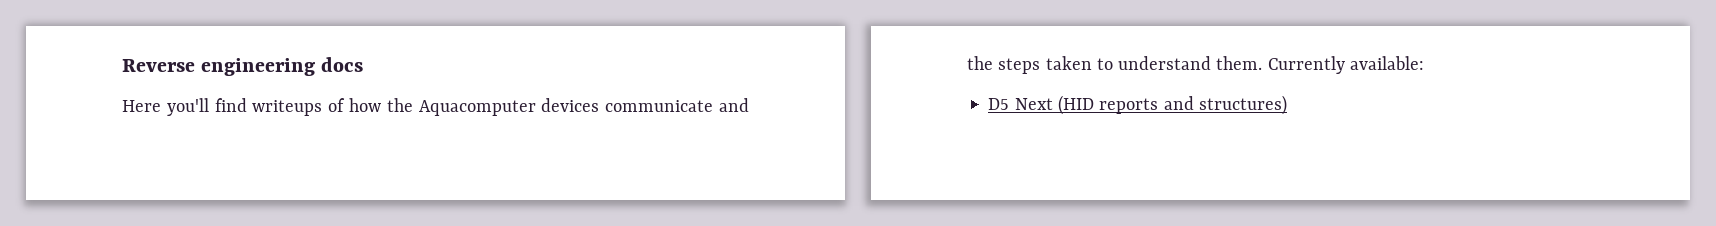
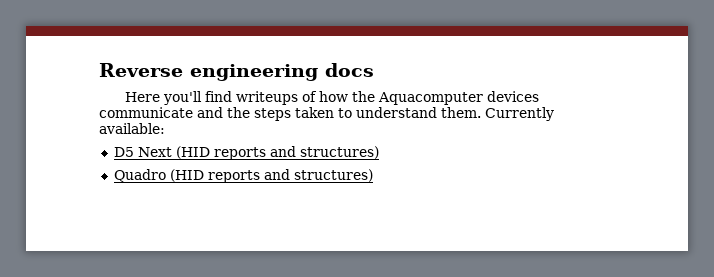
(1287, 105) none -> [113,169,373,183] // Quadro (HID reports and structures)

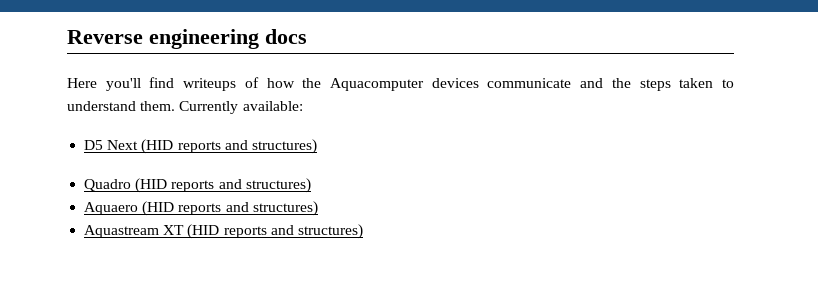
(373, 175) none -> [84,201,318,216] [84,224,363,239] // Aquaero (HID reports and structures) // Aquastream XT (HID reports and structures)

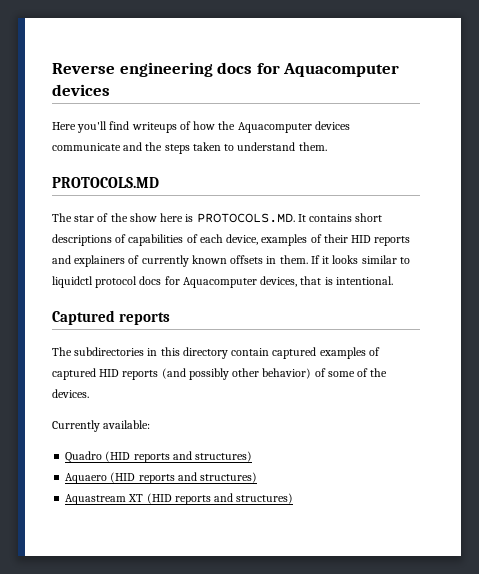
(307, 36) none -> [256,63,400,77] [52,84,110,96] for Aquacomputer devices
[179,101,303,114] [84,139,317,154] Currently available: // D5 Next (HID reports and structures) -> [52,177,159,188] [52,213,383,223] [52,234,411,246] [52,255,410,267] [52,276,393,288] [52,310,171,325] [52,347,380,359] [52,368,388,380] [52,389,89,398] [52,420,151,432] // PROTOCOLS.MD // The star of the show here is PROTOCOLS.MD. It contains short descriptions of capabilities of each device, examples of their HID reports and explainers of currently known offsets in them. If it looks similar to liquidctl protocol docs for Aquacomputer devices, that is intentional. // Captured reports // The subdirectories in this directory contain captured examples of captured HID reports (and possibly other behavior) of some of the devices. // Currently available:

